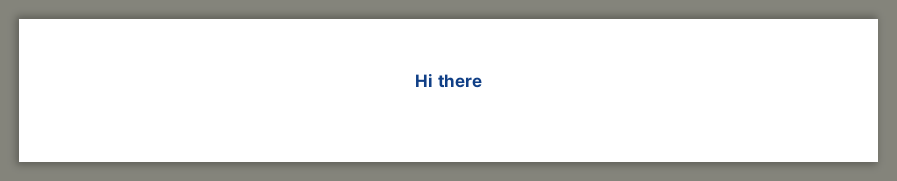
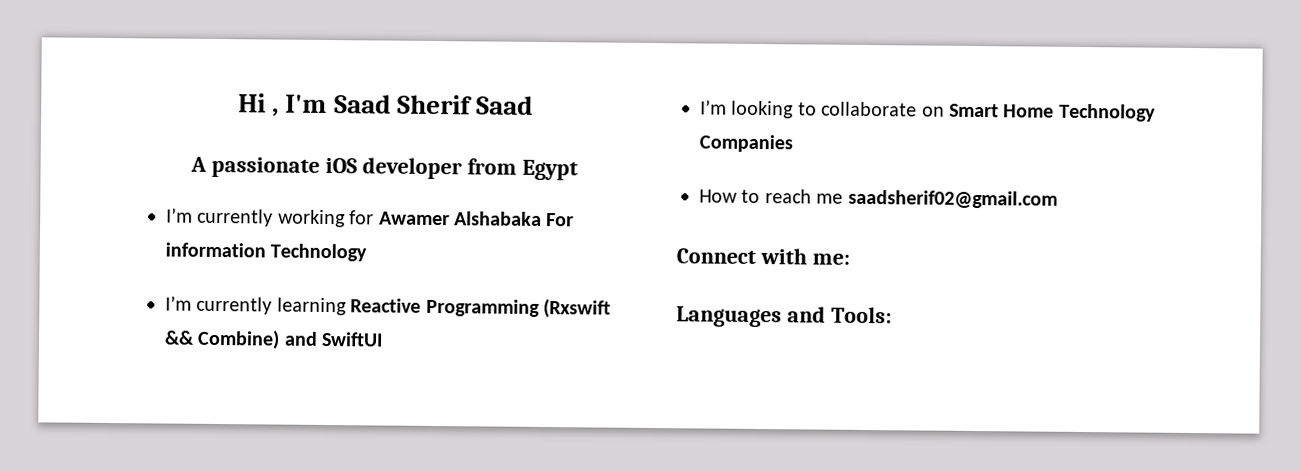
[437,74,482,88] there -> [272,94,534,117] [190,156,578,181] [166,207,575,228] [165,242,368,262] [165,295,611,319] [164,329,384,350] [700,99,1156,122] [699,134,793,153] [699,189,1058,209] [676,248,850,265] [676,306,892,328] , I'm Saad Sherif Saad // A passionate iOS developer from Egypt // I’m currently working for Awamer Alshabaka For information Technology // I’m currently learning Reactive Programming (Rxswift && Combine) and SwiftUI // I’m looking to collaborate on Smart Home Technology Companies // How to reach me saadsherif02@gmail.com // Connect with me: // Languages and Tools:

